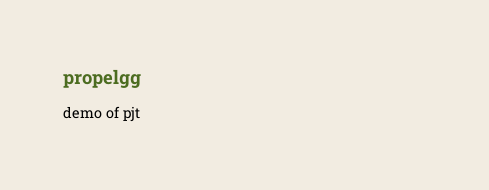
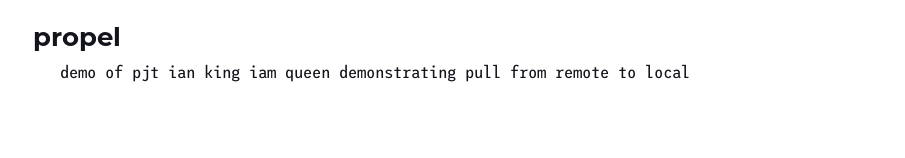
[63,69,141,88] propelgg -> [33,27,121,51] propel
(140, 114) none -> [168,64,691,82] ian king iam queen demonstrating pull from remote to local

